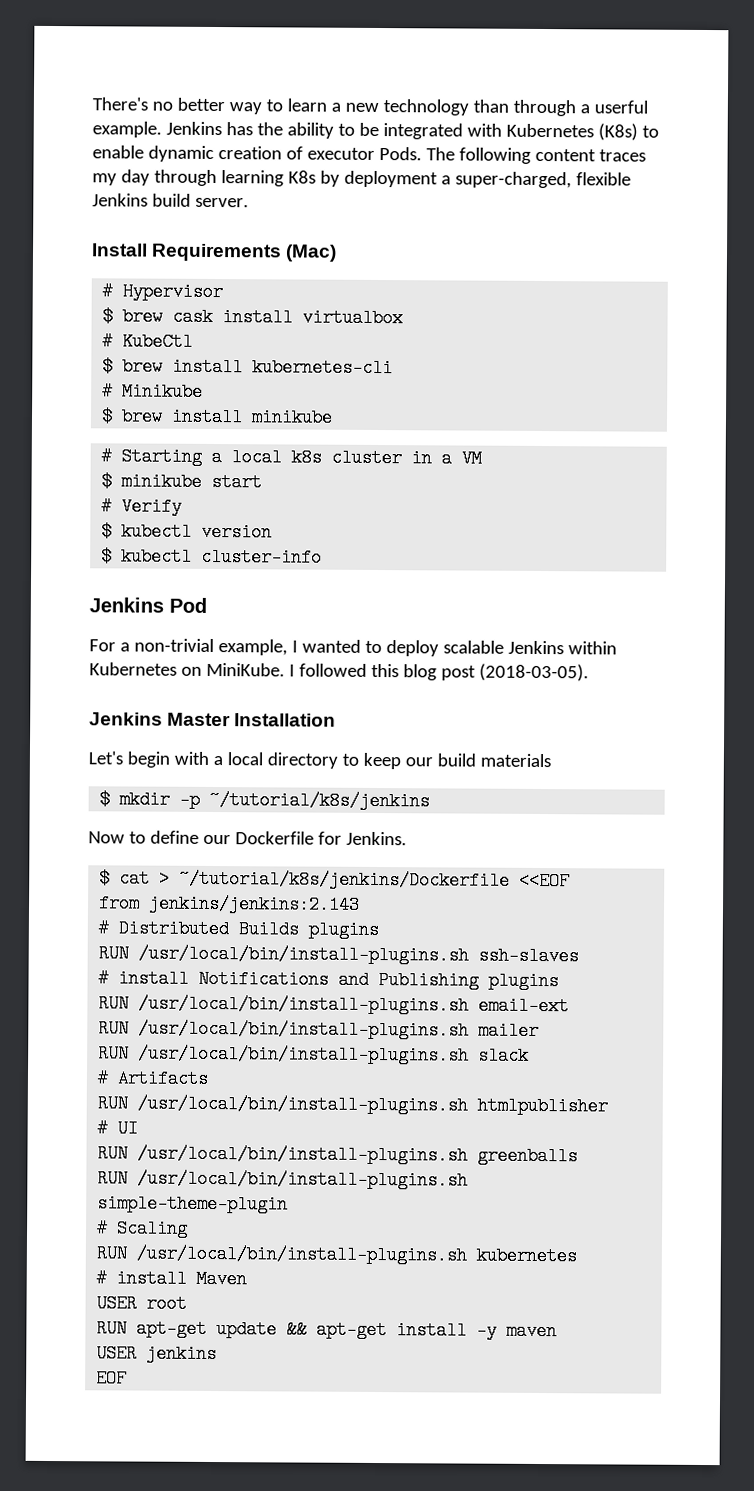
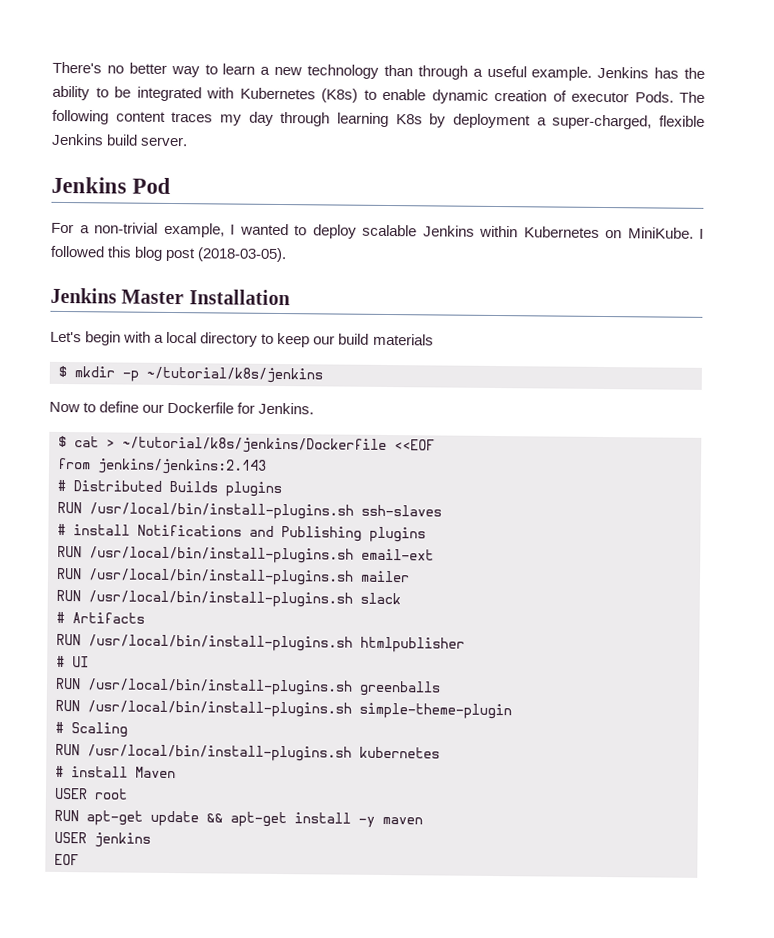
[593,100,648,114] userful -> [486,65,527,78] useful
[91,243,338,262] [102,282,224,302] [102,307,404,328] [102,332,194,351] [102,357,394,378] [102,382,204,401] [101,407,334,427] [101,447,483,468] [101,472,263,492] [101,497,183,516] [101,522,273,542] [101,547,323,567] // Install Requirements (Mac) // # Hypervisor // $ brew cask install virtualbox // # KubeCtl // $ brew install kubernetes-cli // # Minikube // $ brew install minikube // # Starting a local k8s cluster in a VM // $ minikube start // # Verify // $ kubectl version // $ kubectl cluster-info -> (189, 141) none

